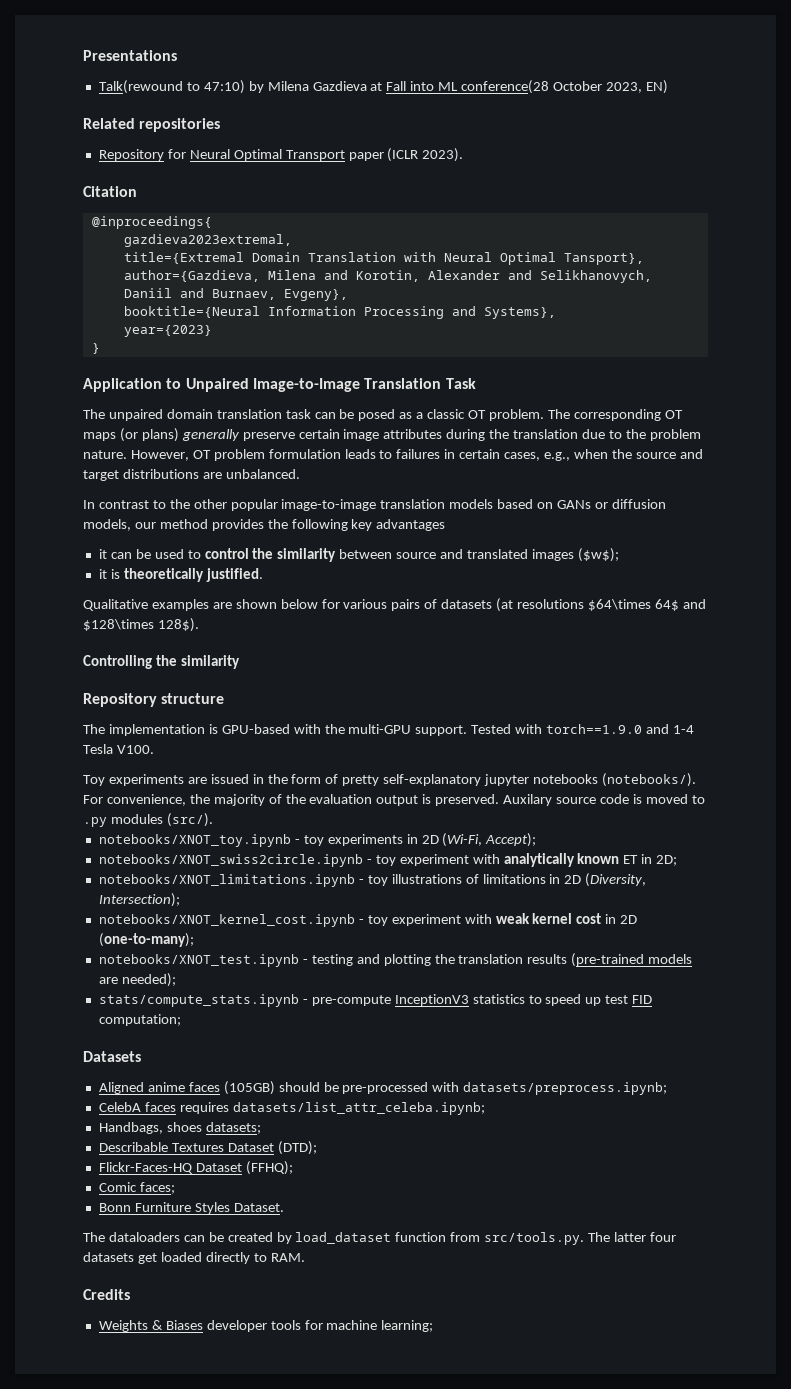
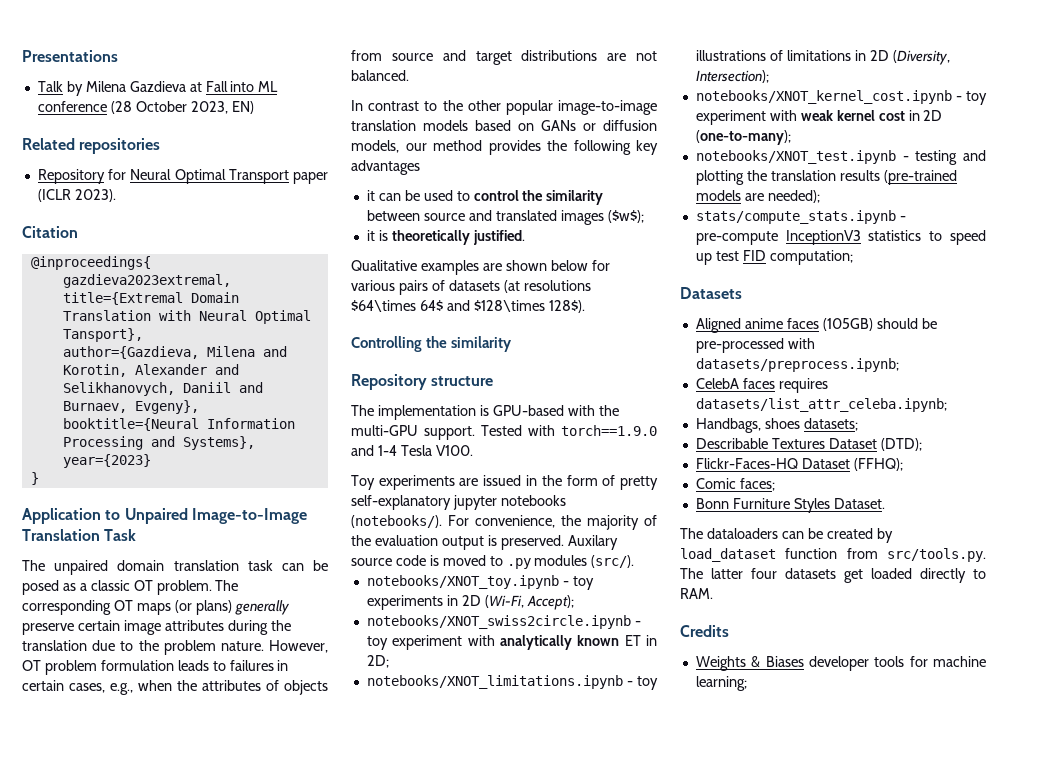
[98,80,245,94] Talk(rewound to 47:10) -> [37,81,63,92] Talk
[461,80,550,94] conference(28 -> [37,101,132,114] conference (28
(632, 454) none -> [202,680,328,695] [351,50,382,61] attributes of objects from
[225,469,300,479] unbalanced. -> [636,51,657,61] [351,70,409,81] not balanced.

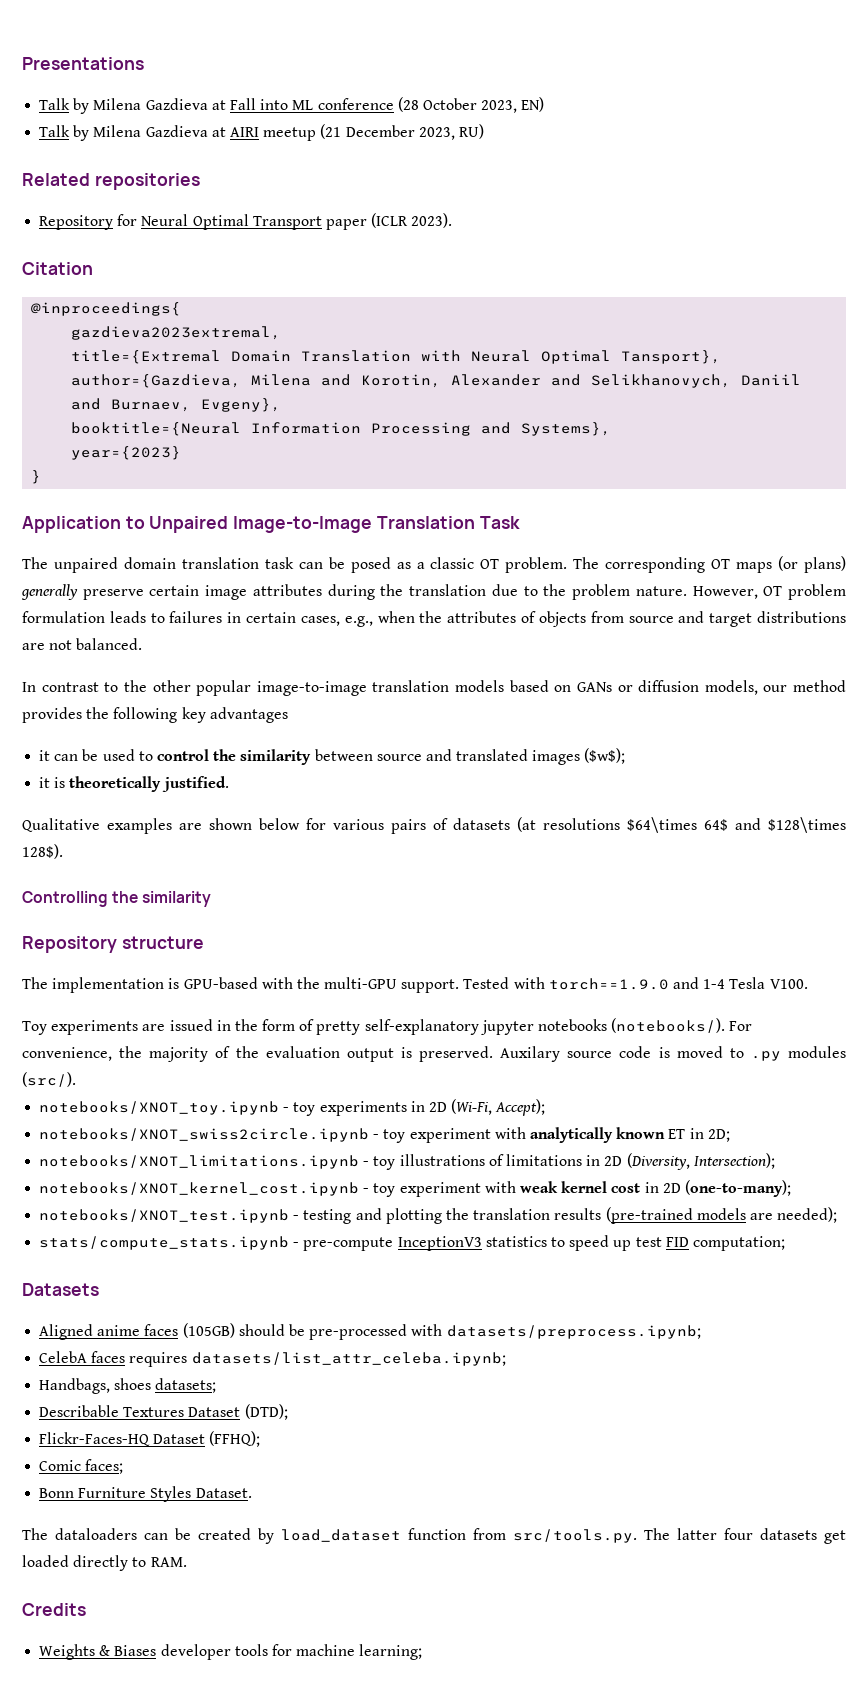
(254, 107) none -> [39,124,484,141] // Talk by Milena Gazdieva at AIRI meetup (21 December 2023, RU)

